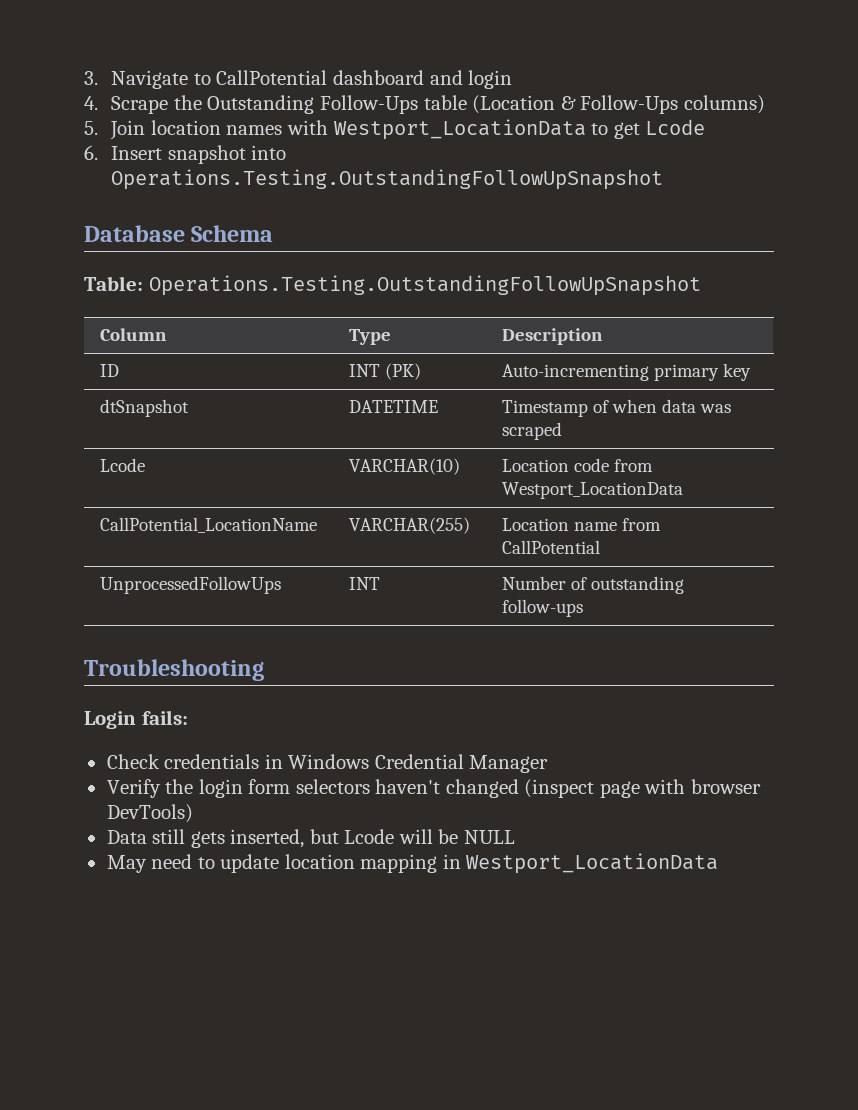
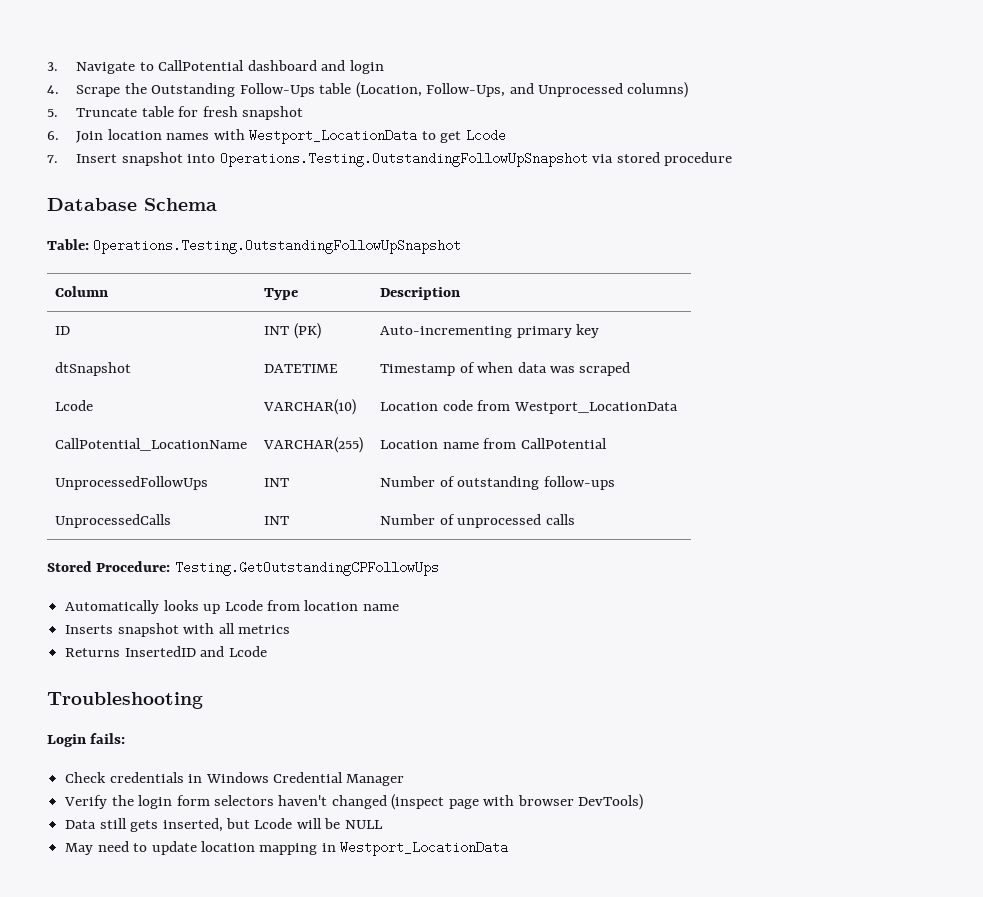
[472,95,765,114] [84,121,98,135] (Location & Follow-Ups columns) // 5. -> [355,82,689,98] [47,106,304,120] [47,131,59,140] (Location, Follow-Ups, and Unprocessed columns) // 5. Truncate table for fresh snapshot // 6.
[84,145,98,160] 6. -> [47,155,58,163] 7.
(664, 179) none -> [592,152,733,166] via stored procedure
(583, 608) none -> [55,514,172,528] [264,516,290,525] [380,514,575,528] [47,561,439,576] [65,600,399,614] [65,623,290,637] [65,646,267,657] // UnprocessedCalls | INT | Number of unprocessed calls // Stored Procedure: Testing.GetOutstandingCPFollowUps // Automatically looks up Lcode from location name // Inserts snapshot with all metrics // Returns InsertedID and Lcode

